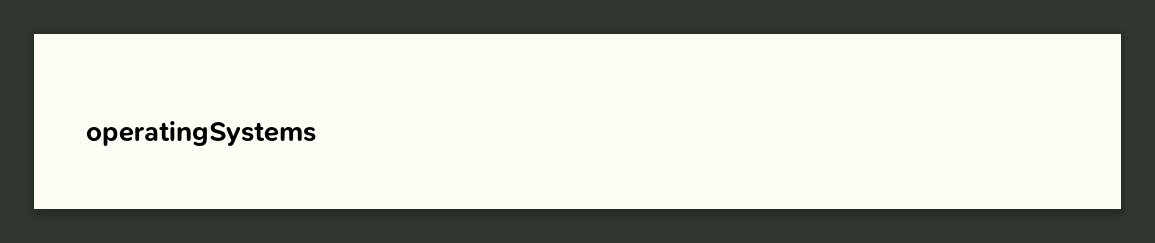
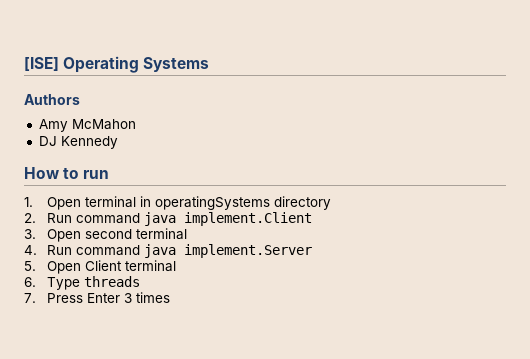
[86,121,316,146] operatingSystems -> [24,56,210,73] [24,94,80,105] [38,119,136,132] [38,136,118,149] [24,167,110,179] [24,196,331,210] [24,212,312,226] [24,228,187,242] [24,244,312,258] [24,260,176,274] [24,276,140,290] [24,292,170,303] [ISE] Operating Systems // Authors // Amy McMahon // DJ Kennedy // How to run // 1. Open terminal in operatingSystems directory // 2. Run command java implement.Client // 3. Open second terminal // 4. Run command java implement.Server // 5. Open Client terminal // 6. Type threads // 7. Press Enter 3 times

